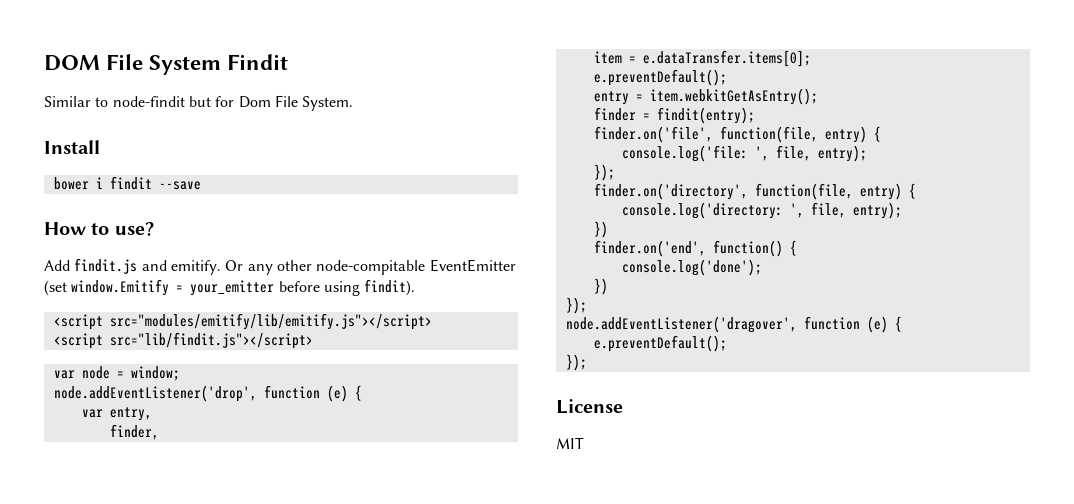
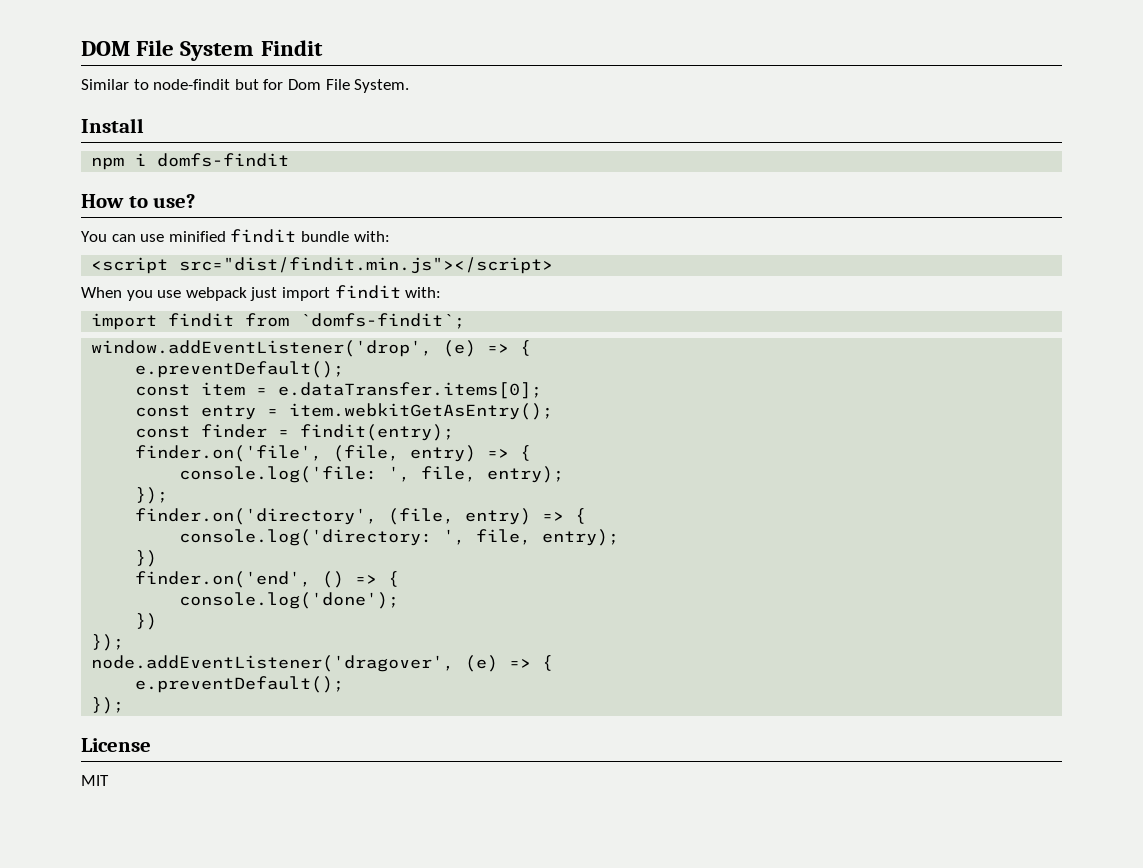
[53,176,201,190] bower i findit --save -> [91,153,290,170] npm i domfs-findit
[44,258,516,275] [44,279,416,296] [53,313,432,330] [53,332,313,349] [53,366,180,381] [53,385,362,402] [81,407,152,421] [109,424,159,440] Add findit.js and emitify. Or any other node-compitable EventEmitter (set window.Emitify = your_emitter before using findit). // <script src="modules/emitify/lib/emitify.js"></script> // <script src="lib/findit.js"></script> // var node = window; // node.addEventListener('drop', function (e) { // var entry, // finder, // -> [81,229,390,243] [91,257,554,274] [81,285,442,301] [91,313,466,330] [91,340,532,357] [135,361,345,378] [135,384,191,396] You can use minified findit bundle with: // <script src="dist/findit.min.js"></script> // When you use webpack just import findit with: // import findit from `domfs-findit`; // window.addEventListener('drop', (e) => { // e.preventDefault(); // const
[593,69,727,86] e.preventDefault(); // -> [135,405,191,417] const
(818, 96) none -> [135,426,191,438] const
[719,126,867,143] function(file, entry) -> [333,445,510,462] (file, entry) =>
[754,183,902,200] function(file, entry) -> [388,508,565,525] (file, entry) =>
[712,240,783,257] function() -> [322,571,378,588] () =>
[803,316,888,333] function (e) -> [465,655,532,672] (e) =>

